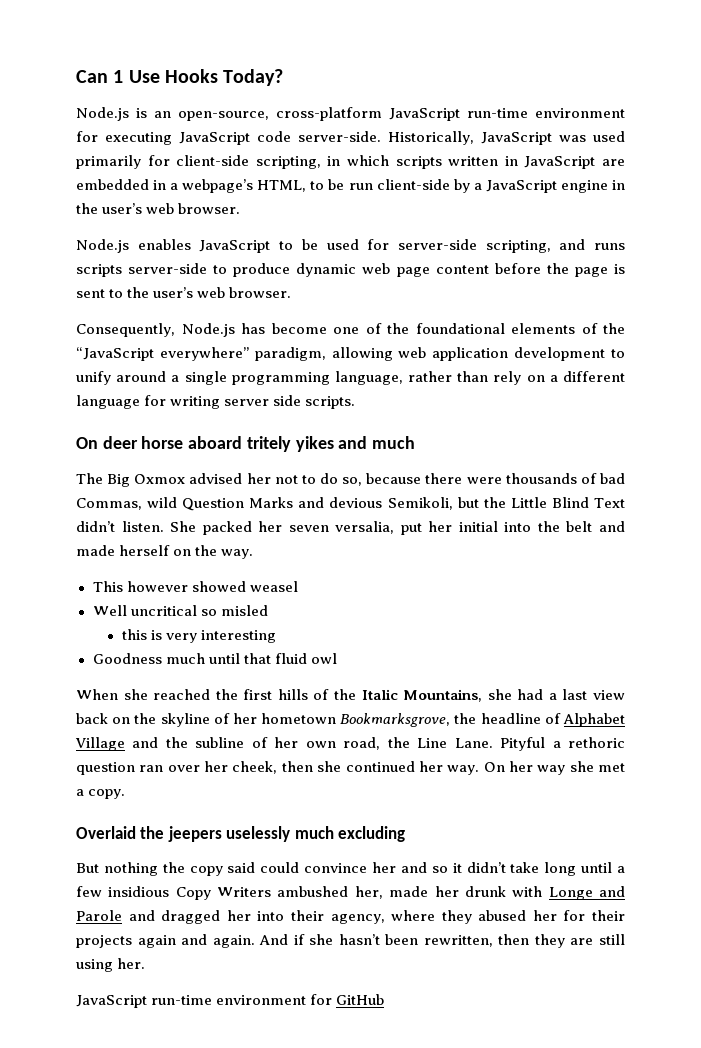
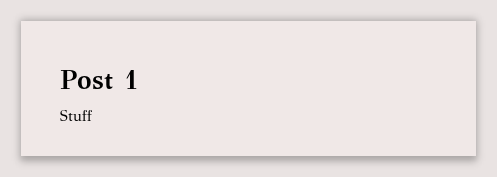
[76,70,108,83] Can -> [60,70,113,90] Post
[128,69,284,86] [76,107,625,121] [76,131,625,145] [76,155,626,169] [76,179,626,193] [76,203,241,214] [76,239,625,253] [76,263,626,277] [76,287,292,298] [76,323,625,337] [76,347,625,361] [76,371,625,385] [76,395,356,409] [76,436,416,452] [76,473,626,487] [76,497,626,511] [76,521,626,535] [76,545,254,559] [92,581,298,592] [92,605,268,616] [121,629,276,643] [92,653,337,664] [76,689,625,702] [76,713,625,727] [75,737,625,751] [76,761,625,775] [76,789,126,799] [76,826,406,842] [76,862,626,876] [76,886,626,900] [76,910,625,924] [76,934,626,948] [76,958,146,972] [76,994,385,1008] Use Hooks Today? // Node.js is an open-source, cross-platform JavaScript run-time environment for executing JavaScript code server-side. Historically, JavaScript was used primarily for client-side scripting, in which scripts written in JavaScript are embedded in a webpage’s HTML, to be run client-side by a JavaScript engine in the user’s web browser. // Node.js enables JavaScript to be used for server-side scripting, and runs scripts server-side to produce dynamic web page content before the page is sent to the user’s web browser. // Consequently, Node.js has become one of the foundational elements of the “JavaScript everywhere” paradigm, allowing web application development to unify around a single programming language, rather than rely on a different language for writing server side scripts. // On deer horse aboard tritely yikes and much // The Big Oxmox advised her not to do so, because there were thousands of bad Commas, wild Question Marks and devious Semikoli, but the Little Blind Text didn’t listen. She packed her seven versalia, put her initial into the belt and made herself on the way. // This however showed weasel // Well uncritical so misled // this is very interesting // Goodness much until that fluid owl // When she reached the first hills of the Italic Mountains, she had a last view back on the skyline of her hometown Bookmarksgrove, the headline of Alphabet Village and the subline of her own road, the Line Lane. Pityful a rethoric question ran over her cheek, then she continued her way. On her way she met a copy. // Overlaid the jeepers uselessly much excluding // But nothing the copy said could convince her and so it didn’t take long until a few insidious Copy Writers ambushed her, made her drunk with Longe and Parole and dragged her into their agency, where they abused her for their projects again and again. And if she hasn’t been rewritten, then they are still using her. // JavaScript run-time environment for GitHub -> [60,109,93,121] // Stuff

